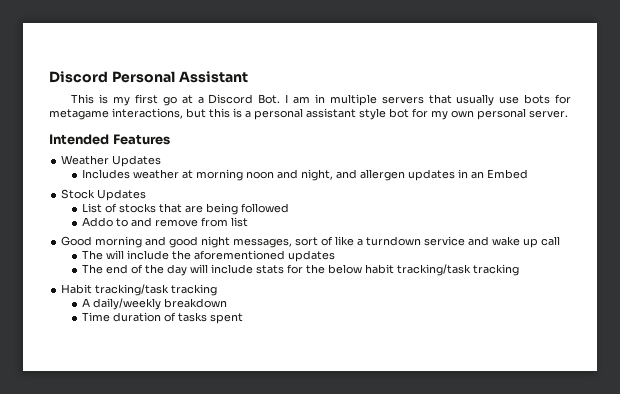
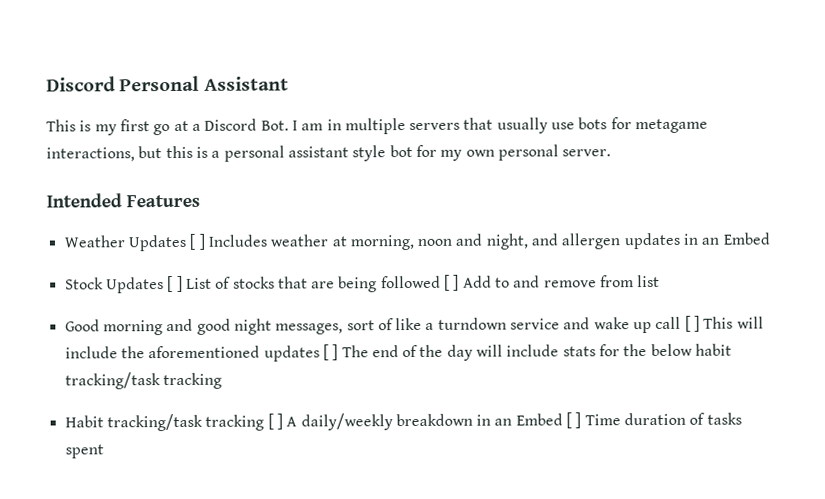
(162, 161) // -> [189,233,205,250] [ ]
[196,169,244,181] morning -> [349,234,415,251] morning,
(147, 195) // -> [167,275,183,293] [ ]
[82,217,114,227] // Addo -> [444,274,492,291] [ ] Add
[82,250,104,260] // The -> [684,315,734,332] [ ] This
(336, 256) // -> [322,344,339,361] [ ]
(218, 290) // -> [267,413,283,430] [ ]
(228, 303) // -> [476,412,582,429] in an Embed [ ]

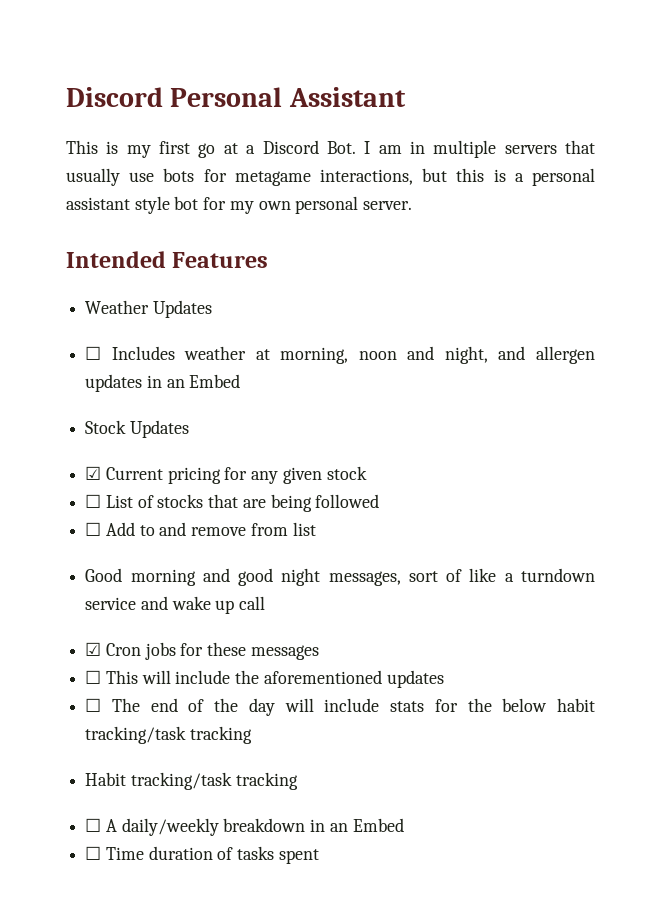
[189,233,205,250] [ ] -> [85,346,102,360] // ☐
[167,275,183,293] [ ] -> [85,466,367,484] [85,494,102,508] // ☑ Current pricing for any given stock // ☐
[444,274,460,291] [ ] -> [85,522,102,536] // ☐
[684,315,701,332] [ ] -> [85,642,319,660] [85,670,102,684] // ☑ Cron jobs for these messages // ☐
[322,344,339,361] [ ] -> [85,698,102,712] // ☐
[267,413,283,430] [ ] -> [85,818,102,832] // ☐
[566,412,582,429] [ ] -> [85,846,102,860] // ☐

